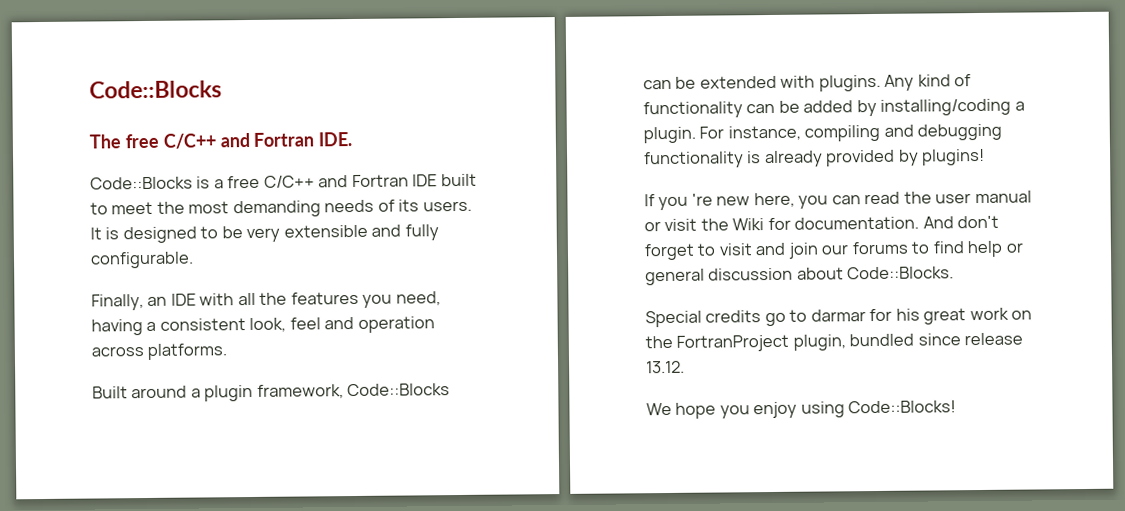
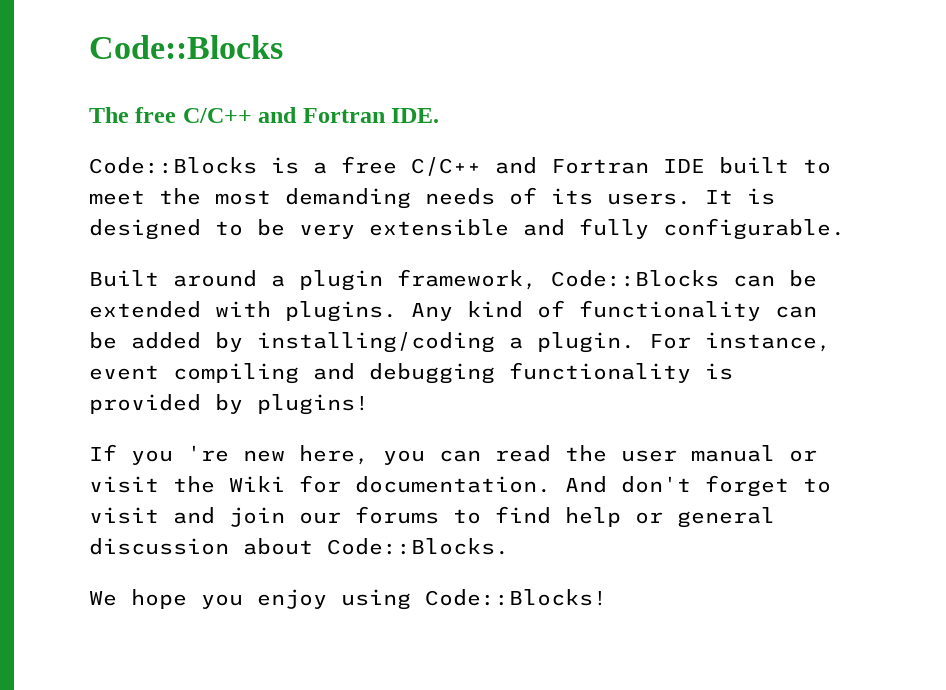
[91,291,441,311] [91,316,435,336] [91,343,228,360] // Finally, an IDE with all the features you need, having a consistent look, feel and operation across platforms. -> (845, 229) none
(801, 133) none -> [89,365,159,380] event
[764,150,823,168] already -> (733, 371) none
[645,307,1033,328] [645,332,1024,352] [646,360,685,374] // Special credits go to darmar for his great work on the FortranProject plugin, bundled since release 13.12. -> (509, 546) none

